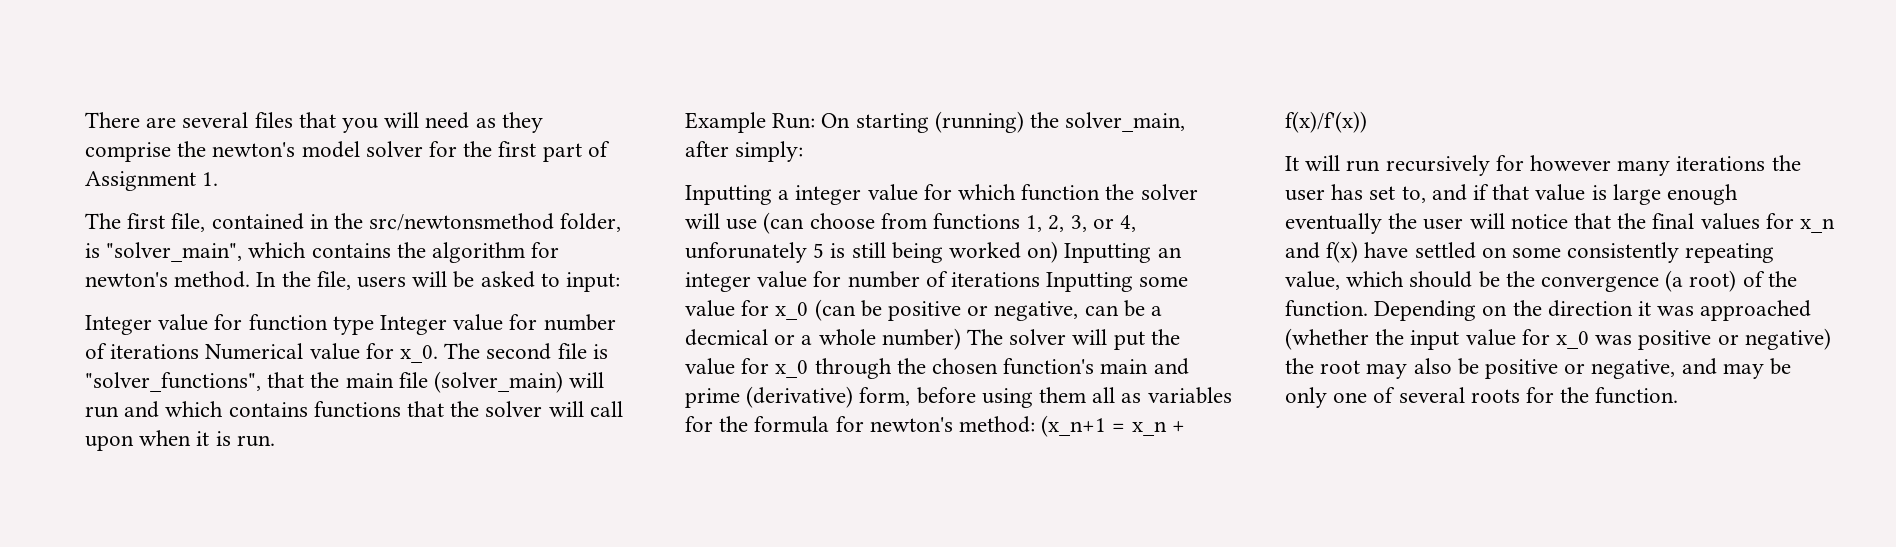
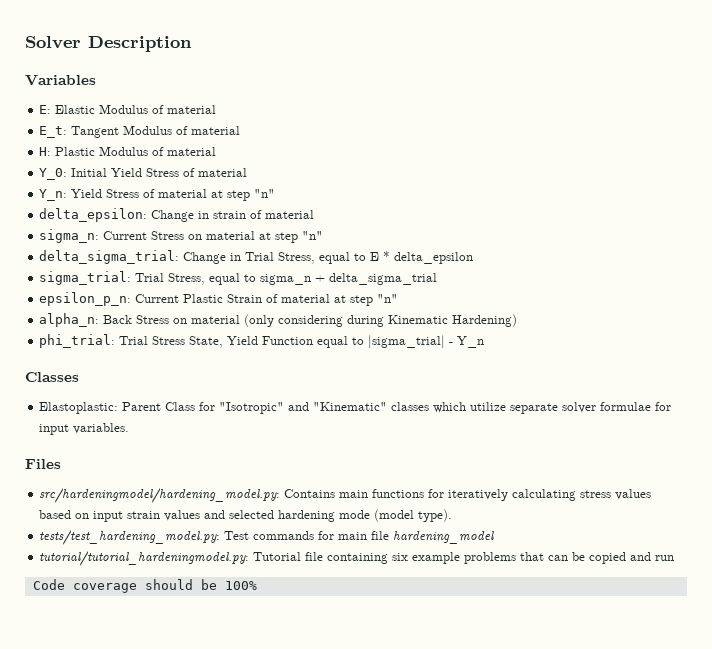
[85,112,543,133] [85,141,610,162] [85,171,219,191] [85,213,622,232] [85,242,560,263] [85,271,621,292] [85,314,616,335] [85,343,608,363] [85,371,605,393] [85,401,623,418] [85,430,275,451] [685,111,1186,133] [685,141,804,162] [685,184,1198,205] [685,212,1137,234] [685,241,1182,263] [685,271,1189,292] [685,299,1163,321] [685,328,1180,350] [685,358,1189,379] [685,386,1232,408] [685,415,1185,437] [1285,111,1367,133] [1285,155,1801,176] [1285,184,1739,205] [1285,213,1836,234] [1285,241,1775,263] [1285,270,1797,292] [1285,300,1812,321] [1285,328,1831,350] [1285,358,1792,379] [1285,387,1679,408] There are several files that you will need as they comprise the newton's model solver for the first part of Assignment 1. // The first file, contained in the src/newtonsmethod folder, is "solver_main", which contains the algorithm for newton's method. In the file, users will be asked to input: // Integer value for function type Integer value for number of iterations Numerical value for x_0. The second file is "solver_functions", that the main file (solver_main) will run and which contains functions that the solver will call upon when it is run. // Example Run: On starting (running) the solver_main, after simply: // Inputting a integer value for which function the solver will use (can choose from functions 1, 2, 3, or 4, unforunately 5 is still being worked on) Inputting an integer value for number of iterations Inputting some value for x_0 (can be positive or negative, can be a decmical or a whole number) The solver will put the value for x_0 through the chosen function's main and prime (derivative) form, before using them all as variables for the formula for newton's method: (x_n+1 = x_n + f(x)/f'(x)) // It will run recursively for however many iterations the user has set to, and if that value is large enough eventually the user will notice that the final values for x_n and f(x) have settled on some consistently repeating value, which should be the convergence (a root) of the function. Depending on the direction it was approached (whether the input value for x_0 was positive or negative) the root may also be positive or negative, and may be only one of several roots for the function. -> [25,36,192,52] [25,75,96,86] [39,104,217,114] [39,125,241,138] [39,146,217,156] [39,168,248,180] [39,189,276,201] [39,208,315,222] [39,229,324,243] [39,250,474,264] [39,271,438,285] [39,292,399,306] [39,313,518,327] [39,334,485,349] [25,372,79,382] [39,402,672,414] [39,423,130,435] [25,459,61,469] [39,488,652,503] [39,509,453,522] [39,530,495,545] [39,551,675,566] [32,579,257,593] Solver Description // Variables // E: Elastic Modulus of material // E_t: Tangent Modulus of material // H: Plastic Modulus of material // Y_0: Initial Yield Stress of material // Y_n: Yield Stress of material at step "n" // delta_epsilon: Change in strain of material // sigma_n: Current Stress on material at step "n" // delta_sigma_trial: Change in Trial Stress, equal to E * delta_epsilon // sigma_trial: Trial Stress, equal to sigma_n + delta_sigma_trial // epsilon_p_n: Current Plastic Strain of material at step "n" // alpha_n: Back Stress on material (only considering during Kinematic Hardening) // phi_trial: Trial Stress State, Yield Function equal to |sigma_trial| - Y_n // Classes // Elastoplastic: Parent Class for "Isotropic" and "Kinematic" classes which utilize separate solver formulae for input variables. // Files // src/hardeningmodel/hardening_model.py: Contains main functions for iteratively calculating stress values based on input strain values and selected hardening mode (model type). // tests/test_hardening_model.py: Test commands for main file hardening_model // tutorial/tutorial_hardeningmodel.py: Tutorial file containing six example problems that can be copied and run // Code coverage should be 100%

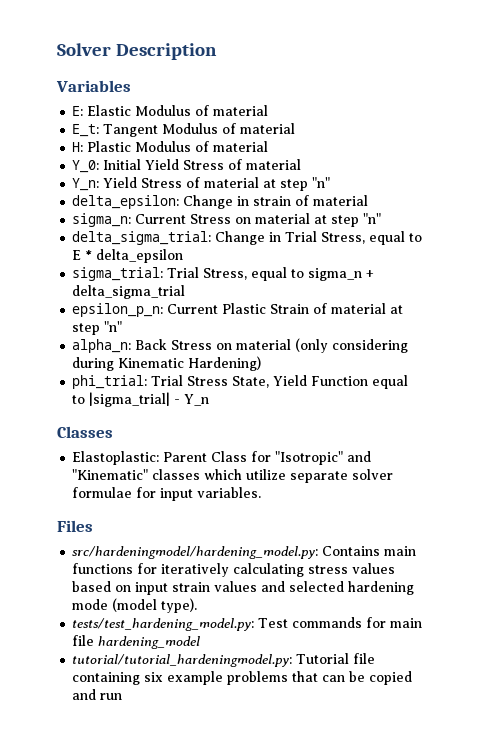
[32,579,257,593] // Code coverage should be 100% -> (123, 696) none

